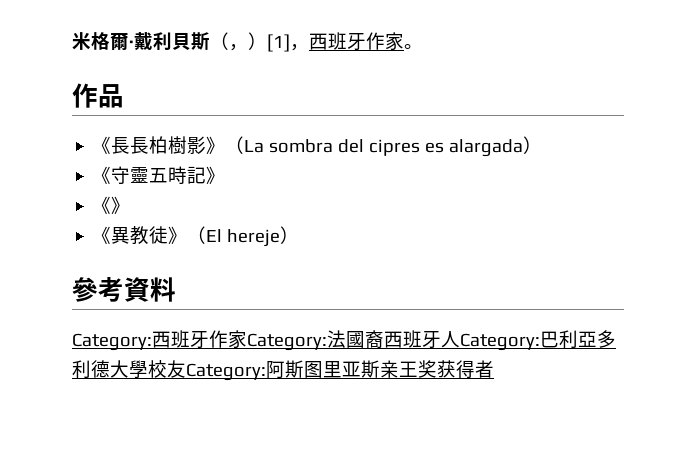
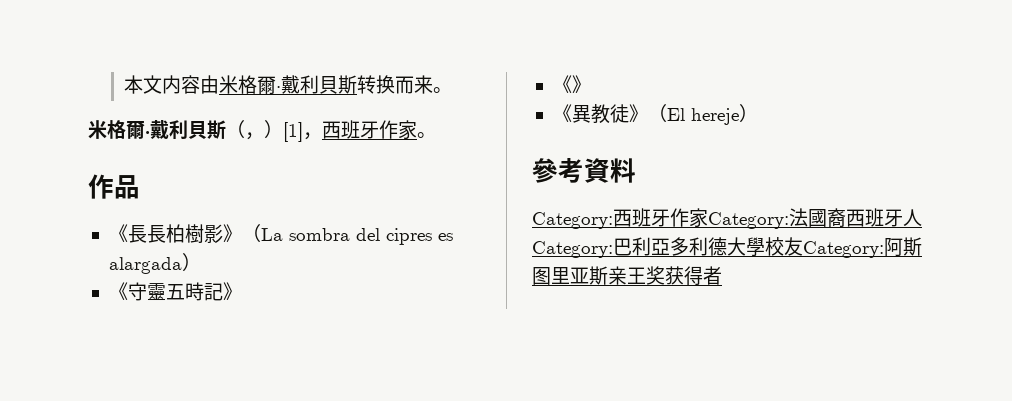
(72, 41) none -> [124,75,453,94] 本文内容由米格爾·戴利貝斯转换而来。 //

